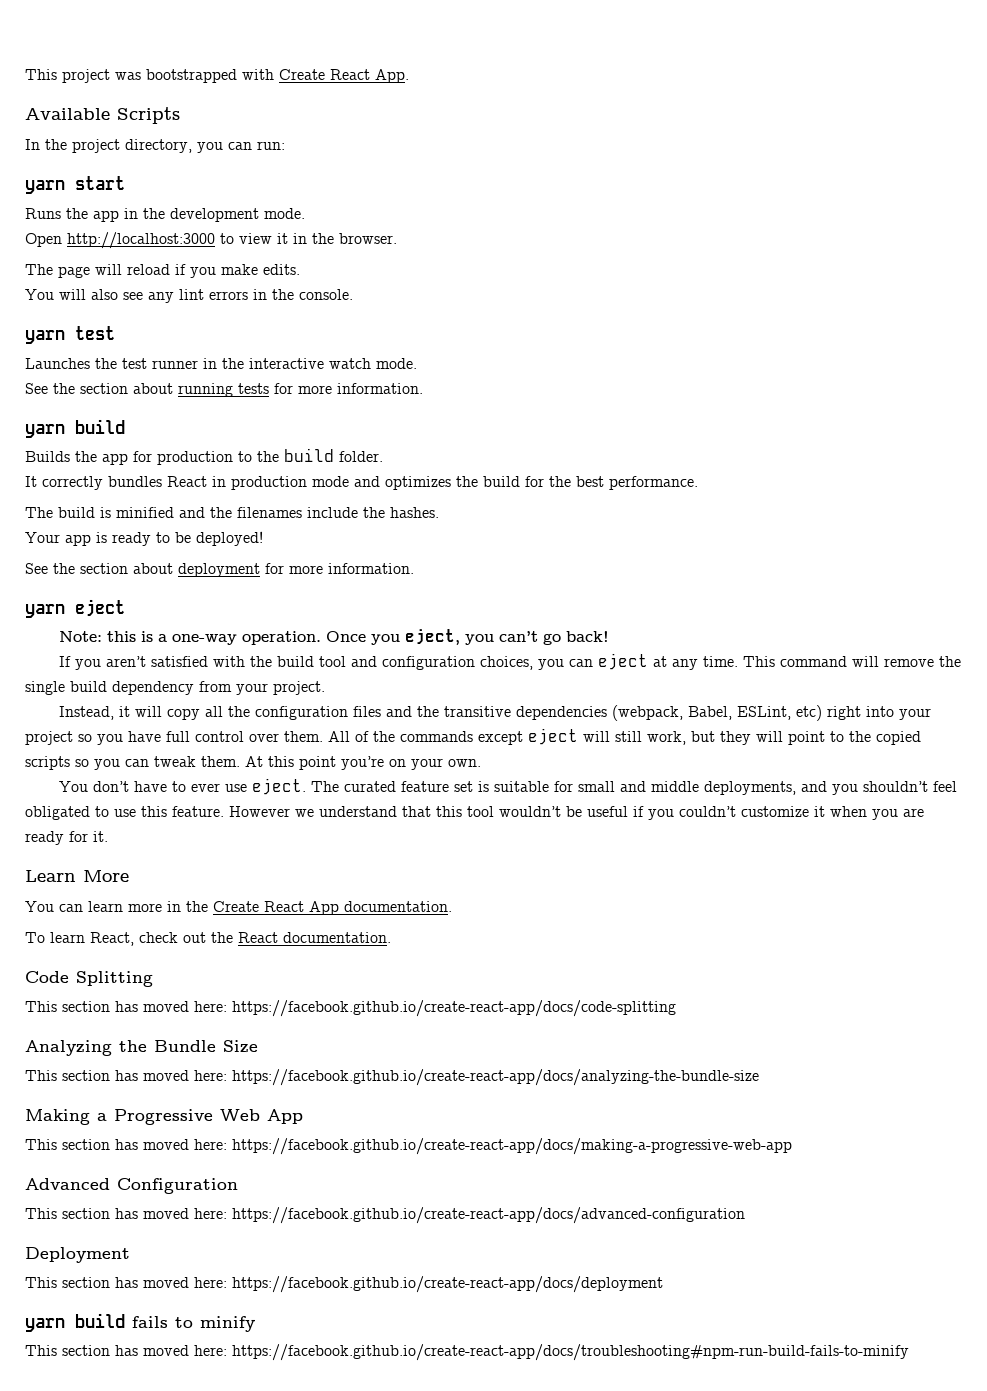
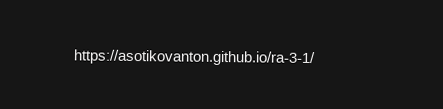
[25,69,409,83] [25,107,180,124] [25,139,285,153] [25,176,125,194] [25,208,305,222] [25,232,397,249] [25,264,300,278] [25,289,353,303] [25,326,115,344] [25,358,417,369] [25,383,423,397] [25,419,125,438] [25,448,383,465] [25,476,698,490] [25,507,439,518] [25,531,263,546] [25,563,414,577] [25,599,125,618] [59,629,610,645] [59,653,962,670] [25,681,325,695] [59,705,932,721] [25,728,921,745] [25,756,481,770] [59,778,958,795] [25,806,924,820] [25,831,108,845] [25,870,129,882] [25,901,452,915] [25,932,391,946] [25,971,153,987] [25,1000,676,1017] [25,1040,258,1056] [25,1069,759,1086] [25,1109,303,1125] [25,1138,792,1155] [25,1178,238,1194] [25,1207,745,1224] [25,1247,130,1263] [25,1276,663,1293] [25,1313,255,1332] [25,1344,909,1361] This project was bootstrapped with Create React App. // Available Scripts // In the project directory, you can run: // yarn start // Runs the app in the development mode. // Open http://localhost:3000 to view it in the browser. // The page will reload if you make edits. // You will also see any lint errors in the console. // yarn test // Launches the test runner in the interactive watch mode. // See the section about running tests for more information. // yarn build // Builds the app for production to the build folder. // It correctly bundles React in production mode and optimizes the build for the best performance. // The build is minified and the filenames include the hashes. // Your app is ready to be deployed! // See the section about deployment for more information. // yarn eject // Note: this is a one-way operation. Once you eject, you can’t go back! // If you aren’t satisfied with the build tool and configuration choices, you can eject at any time. This command will remove the single build dependency from your project. // Instead, it will copy all the configuration files and the transitive dependencies (webpack, Babel, ESLint, etc) right into your project so you have full control over them. All of the commands except eject will still work, but they will point to the copied scripts so you can tweak them. At this point you’re on your own. // You don’t have to ever use eject. The curated feature set is suitable for small and middle deployments, and you shouldn’t feel obligated to use this feature. However we understand that this tool wouldn’t be useful if you couldn’t customize it when you are ready for it. // Learn More // You can learn more in the Create React App documentation. // To learn React, check out the React documentation. // Code Splitting // This section has moved here: https://facebook.github.io/create-react-app/docs/code-splitting // Analyzing the Bundle Size // This section has moved here: https://facebook.github.io/create-react-app/docs/analyzing-the-bundle-size // Making a Progressive Web App // This section has moved here: https://facebook.github.io/create-react-app/docs/making-a-progressive-web-app // Advanced Configuration // This section has moved here: https://facebook.github.io/create-react-app/docs/advanced-configuration // Deployment // This section has moved here: https://facebook.github.io/create-react-app/docs/deployment // yarn build fails to minify // This section has moved here: https://facebook.github.io/create-react-app/docs/troubleshooting#npm-run-build-fails-to-minify -> [73,49,316,67] https://asotikovanton.github.io/ra-3-1/

